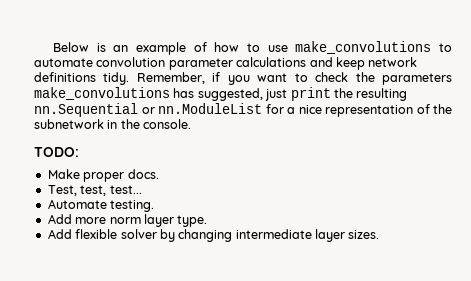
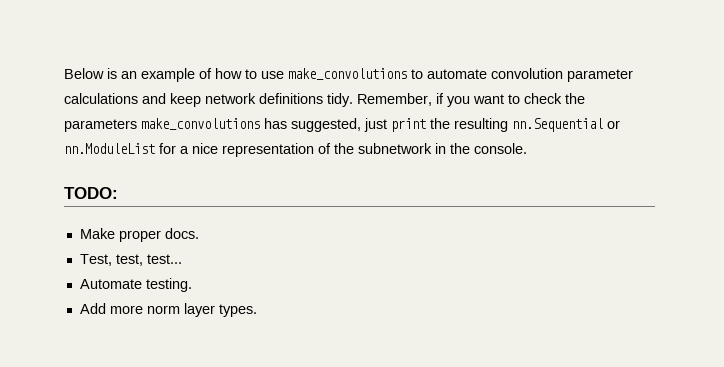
[177,215,208,227] [47,229,380,242] type. // Add flexible solver by changing intermediate layer sizes. -> [218,304,257,317] types.

